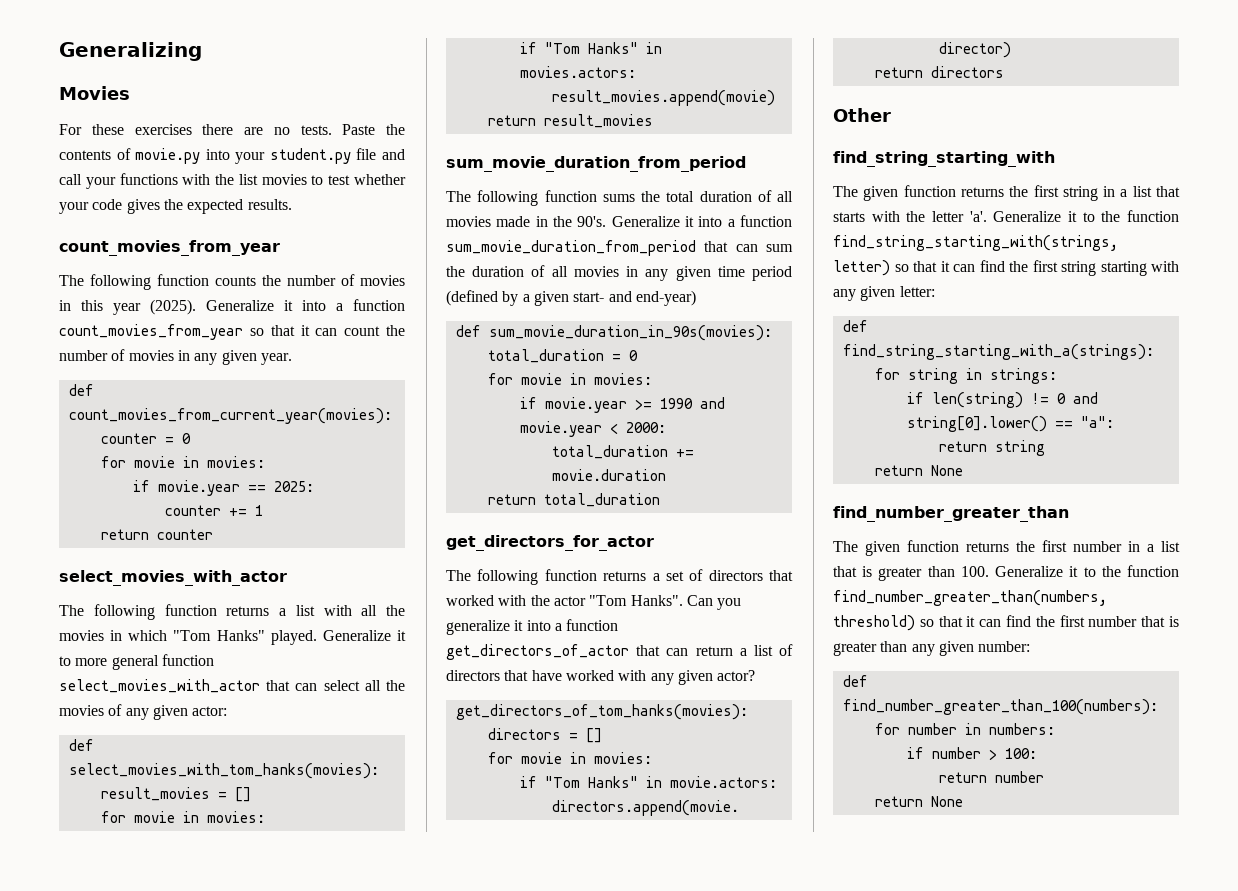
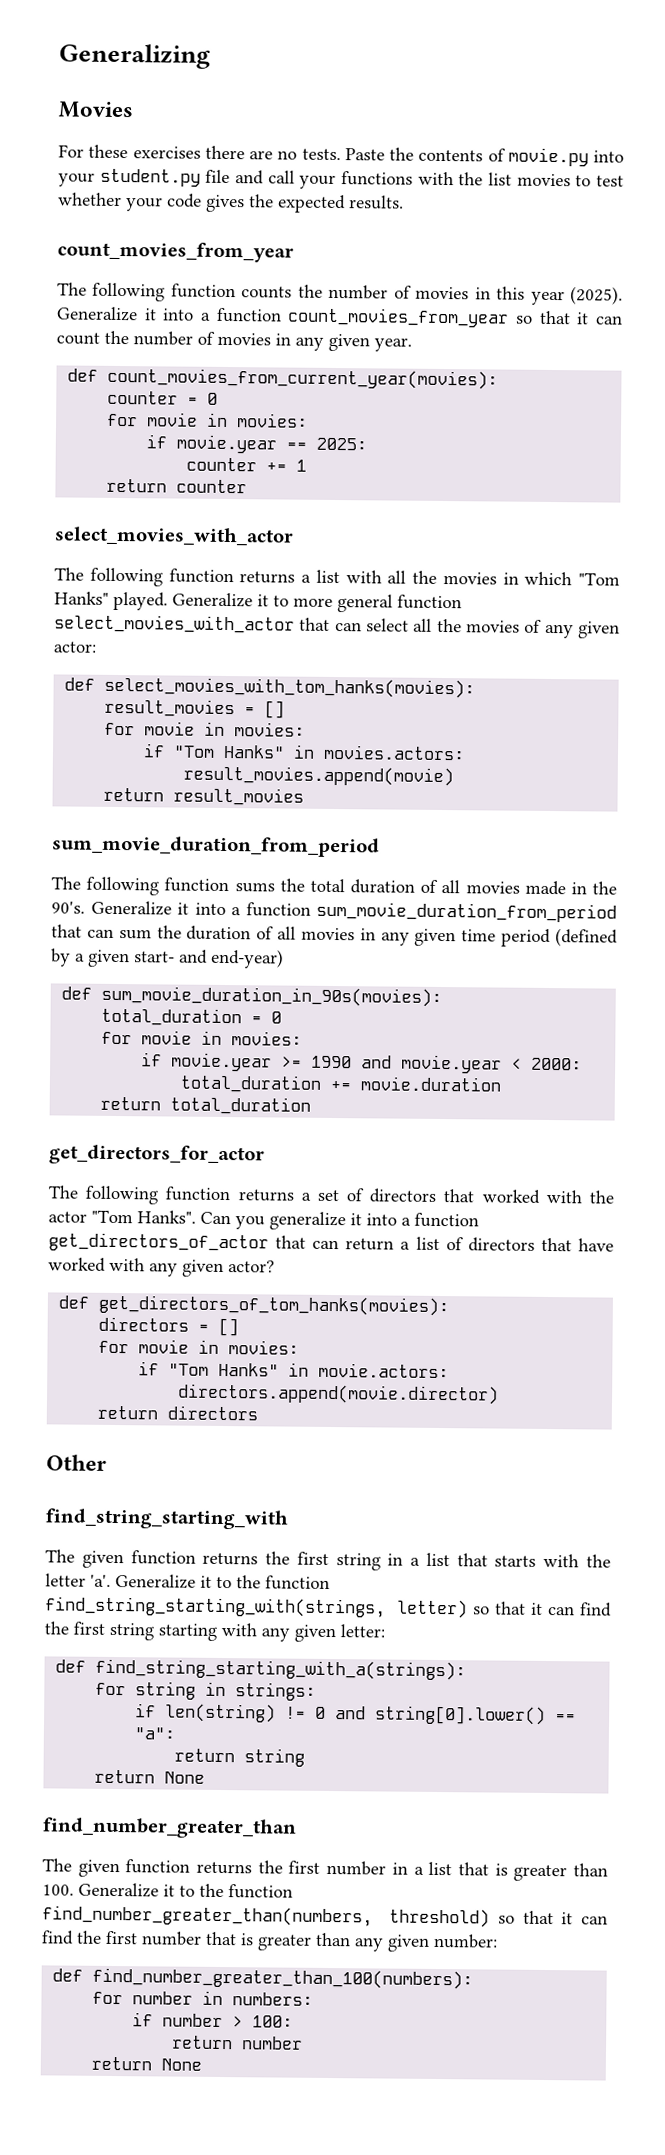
(756, 675) none -> [58,1295,90,1309] def

